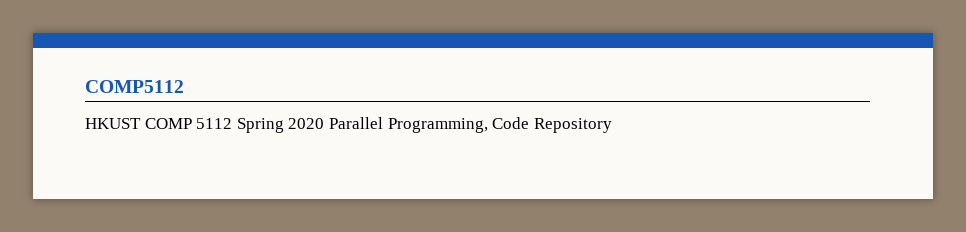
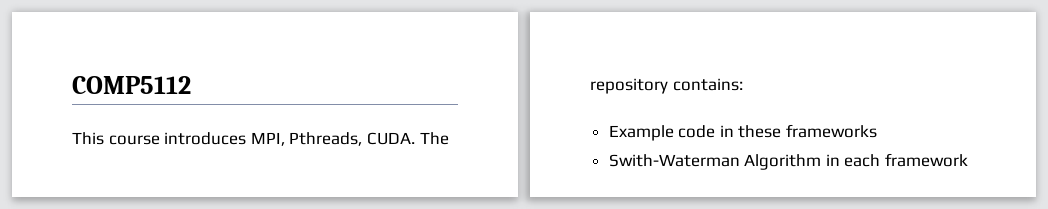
[85,117,612,133] HKUST COMP 5112 Spring 2020 Parallel Programming, Code Repository -> [72,132,449,146] [590,78,743,94] [608,124,878,141] [608,153,969,170] This course introduces MPI, Pthreads, CUDA. The repository contains: // Example code in these frameworks // Swith-Waterman Algorithm in each framework

